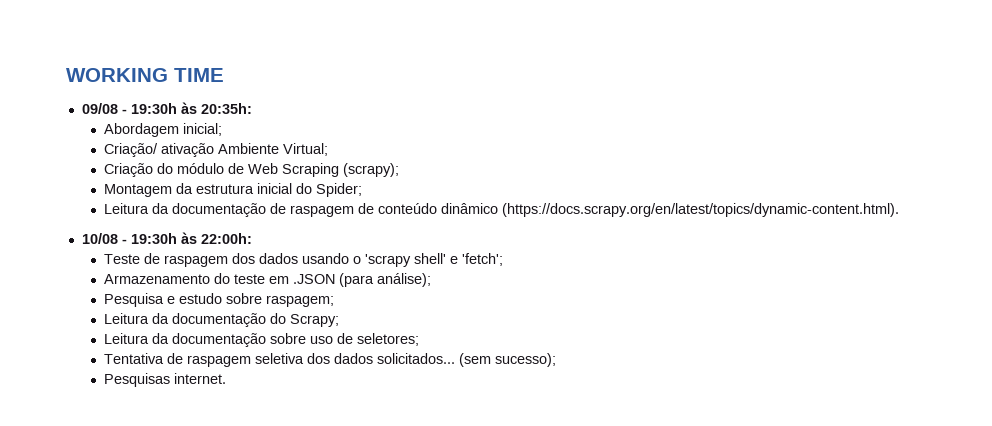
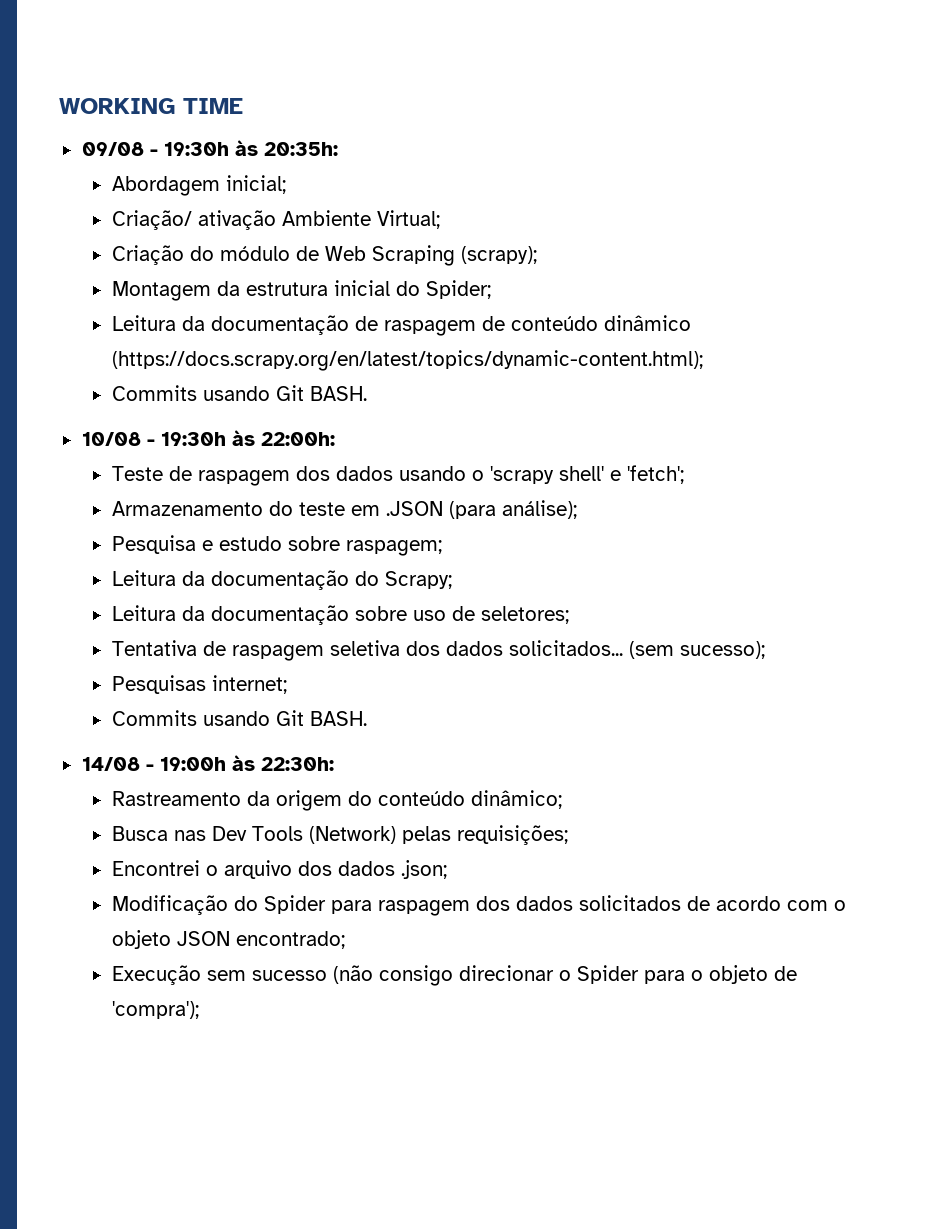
[501,203,899,217] (https://docs.scrapy.org/en/latest/topics/dynamic-content.html). -> [111,350,703,371] [111,385,367,401] (https://docs.scrapy.org/en/latest/topics/dynamic-content.html); // Commits usando Git BASH.
[173,373,226,384] internet. -> [211,675,287,694] [111,710,367,726] [81,755,334,771] [111,790,562,811] [111,825,568,845] [111,860,447,879] [111,895,846,916] [111,930,345,949] [111,965,797,986] [111,1001,199,1019] internet; // Commits usando Git BASH. // 14/08 - 19:00h às 22:30h: // Rastreamento da origem do conteúdo dinâmico; // Busca nas Dev Tools (Network) pelas requisições; // Encontrei o arquivo dos dados .json; // Modificação do Spider para raspagem dos dados solicitados de acordo com o objeto JSON encontrado; // Execução sem sucesso (não consigo direcionar o Spider para o objeto de 'compra');

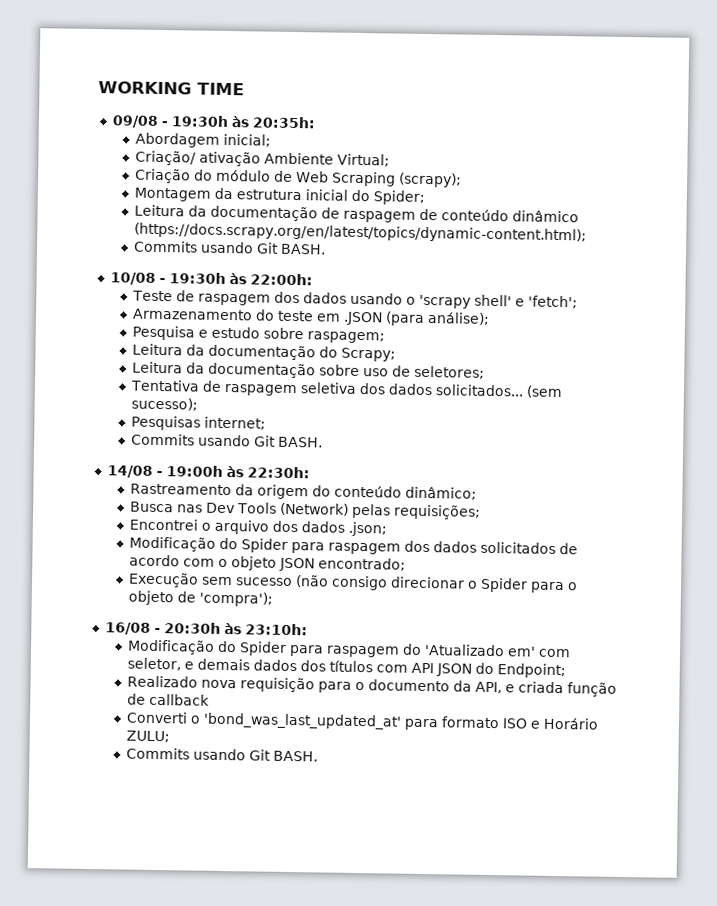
(199, 1010) none -> [104,622,308,636] [126,639,571,658] [126,657,566,679] [126,675,617,697] [126,693,210,706] [125,711,599,731] [125,730,170,743] [125,747,318,762] // 16/08 - 20:30h às 23:10h: // Modificação do Spider para raspagem do 'Atualizado em' com seletor, e demais dados dos títulos com API JSON do Endpoint; // Realizado nova requisição para o documento da API, e criada função de callback // Converti o 'bond_was_last_updated_at' para formato ISO e Horário ZULU; // Commits usando Git BASH.

